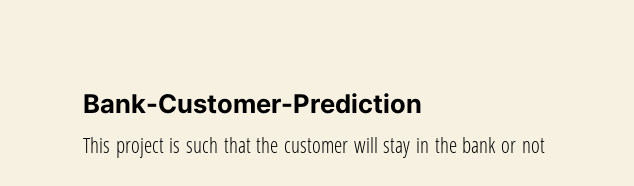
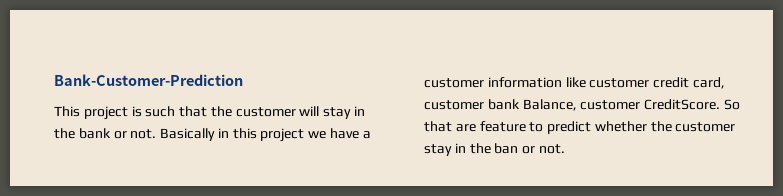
[521,138,545,153] not -> [130,128,371,142] [424,77,725,89] [424,99,740,111] [424,121,736,134] [424,143,565,156] not. Basically in this project we have a customer information like customer credit card, customer bank Balance, customer CreditScore. So that are feature to predict whether the customer stay in the ban or not.

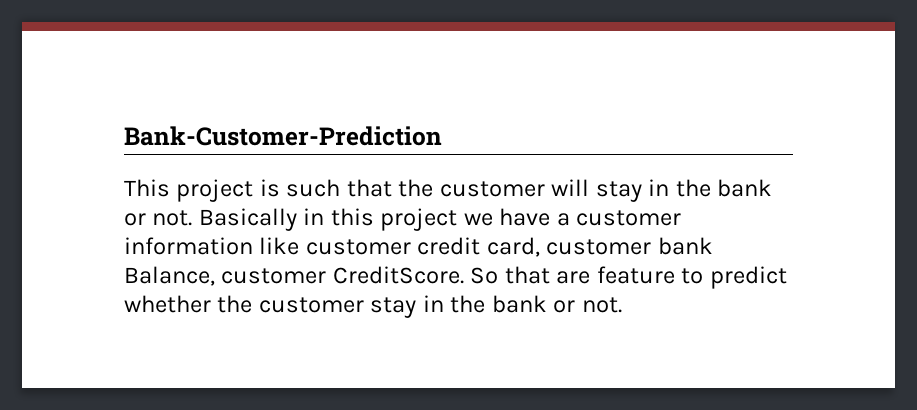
[494,143,519,154] ban -> [491,295,547,313] bank

